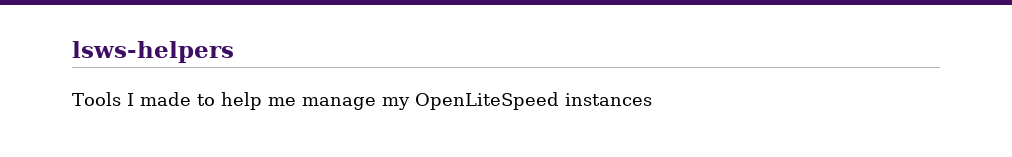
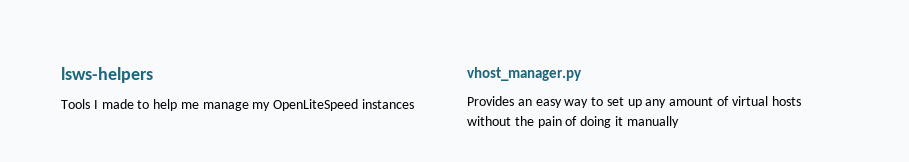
(652, 99) none -> [467,67,582,81] [467,96,801,108] [467,116,679,128] // vhost_manager.py // Provides an easy way to set up any amount of virtual hosts without the pain of doing it manually

